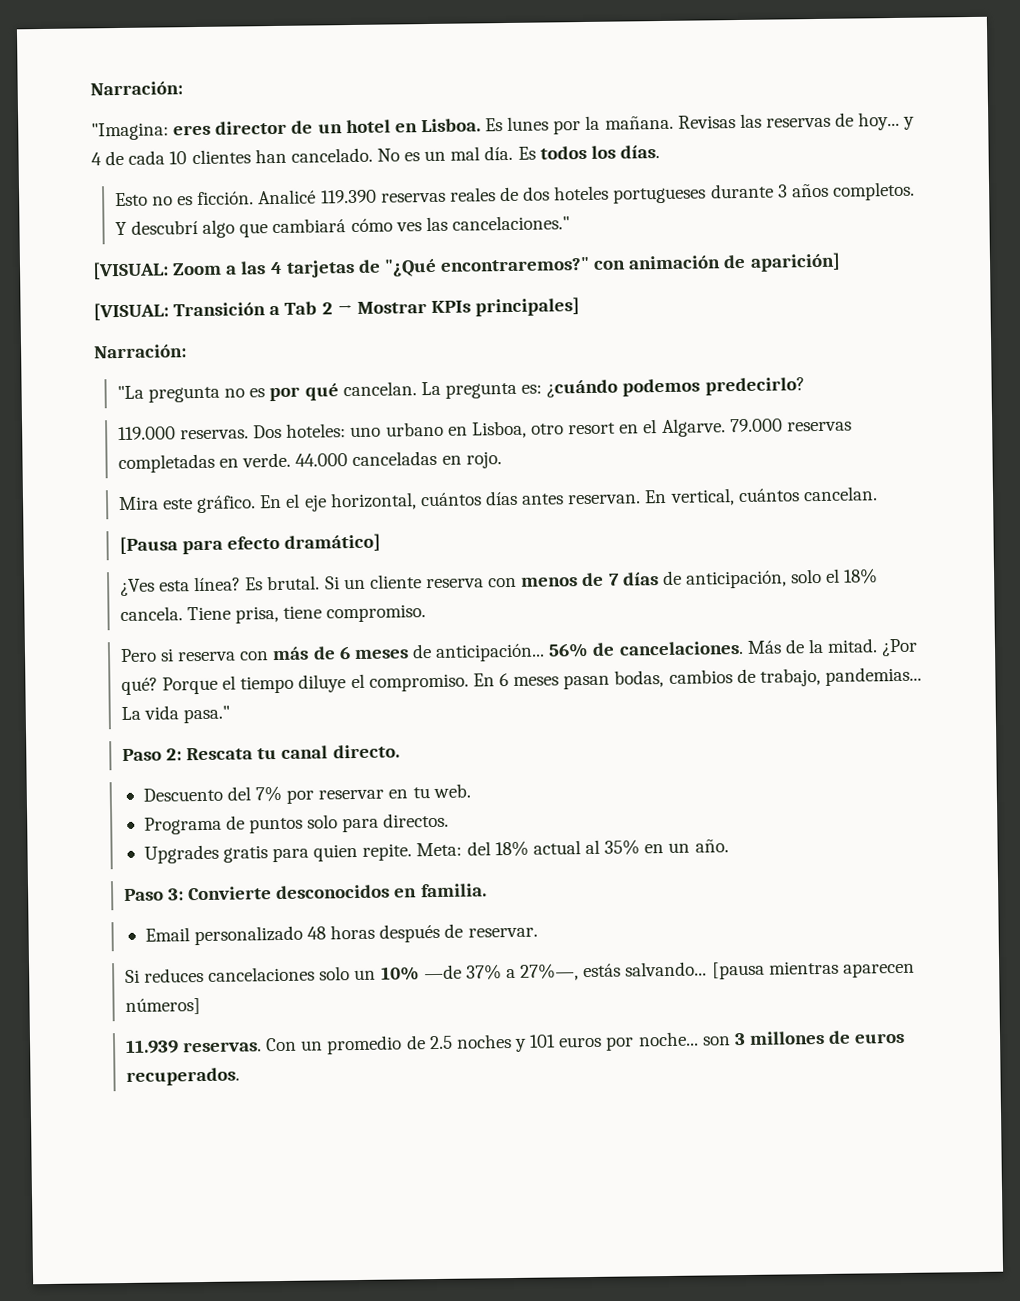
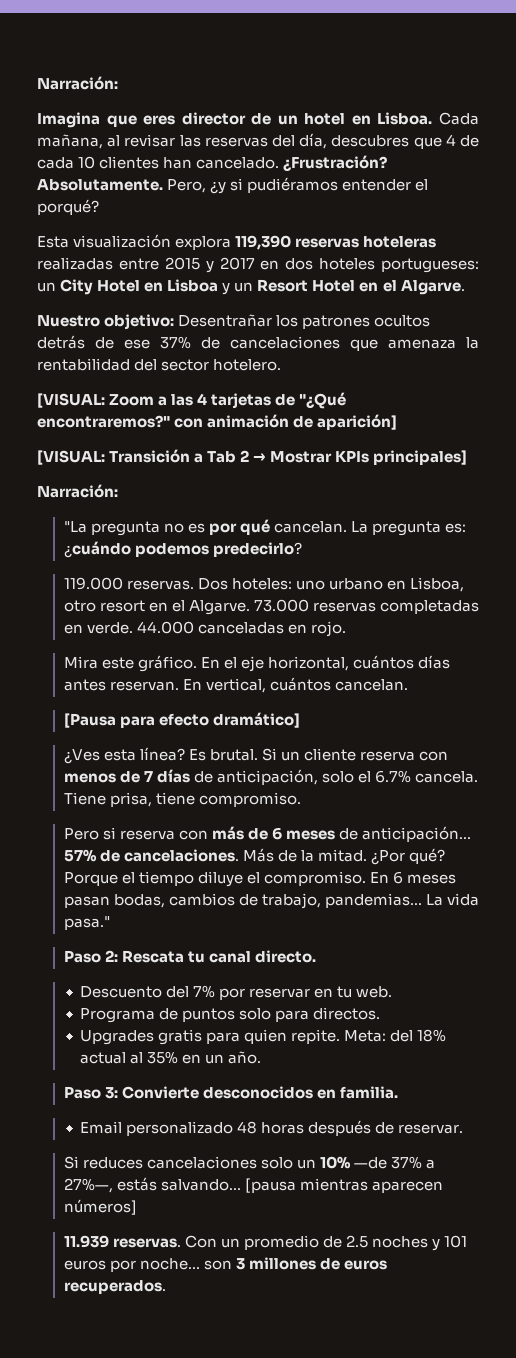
[90,81,183,96] [91,122,169,141] Narración: // "Imagina: -> [37,76,118,90] [37,112,137,128] Narración: // Imagina que
[485,111,916,135] Es lunes por la mañana. Revisas las reservas de hoy... y -> [438,112,479,125] [37,133,442,149] Cada mañana, al revisar las reservas del día, descubres que
[376,145,660,162] [114,181,915,207] [114,215,570,238] No es un mal día. Es todos los días. // Esto no es ficción. Analicé 119.390 reservas reales de dos hoteles portugueses durante 3 años completos. Y descubrí algo que cambiará cómo ves las cancelaciones." -> [283,155,388,172] [37,177,429,194] [37,199,99,215] [37,234,437,250] [37,257,479,273] [37,279,465,295] [37,314,431,330] [37,335,479,351] [37,358,282,371] ¿Frustración? Absolutamente. Pero, ¿y si pudiéramos entender el porqué? // Esta visualización explora 119,390 reservas hoteleras realizadas entre 2015 y 2017 en dos hoteles portugueses: un City Hotel en Lisboa y un Resort Hotel en el Algarve. // Nuestro objetivo: Desentrañar los patrones ocultos detrás de ese 37% de cancelaciones que amenaza la rentabilidad del sector hotelero.
[729,418,783,433] 79.000 -> [253,599,309,612] 73.000
[843,568,879,584] 18% -> [374,770,411,783] 6.7%
[548,642,590,658] 56% -> [63,849,97,862] 57%

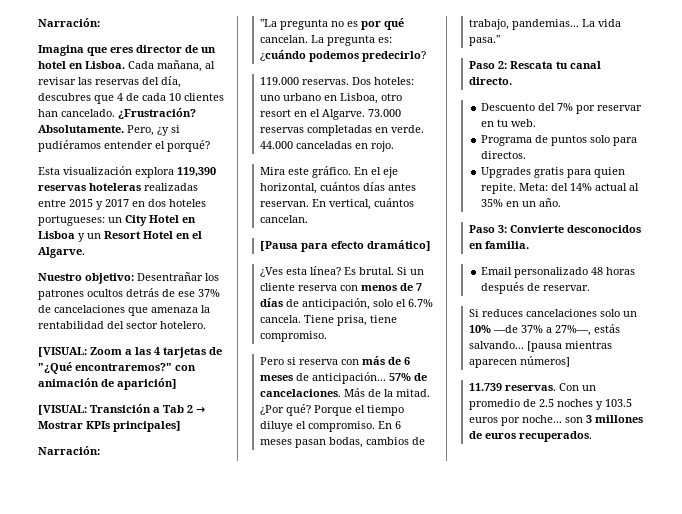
[417,1029,447,1042] 18% -> [570,183,593,191] 14%
[63,1235,109,1248] 11.939 -> [469,383,503,391] 11.739
[444,1235,468,1248] 101 -> [605,399,633,407] 103.5

